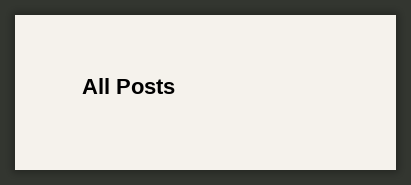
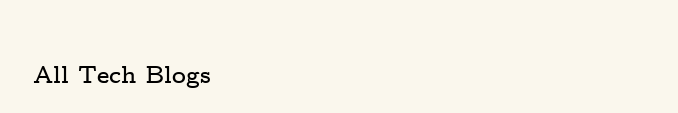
[116,79,175,94] Posts -> [78,66,211,88] Tech Blogs

